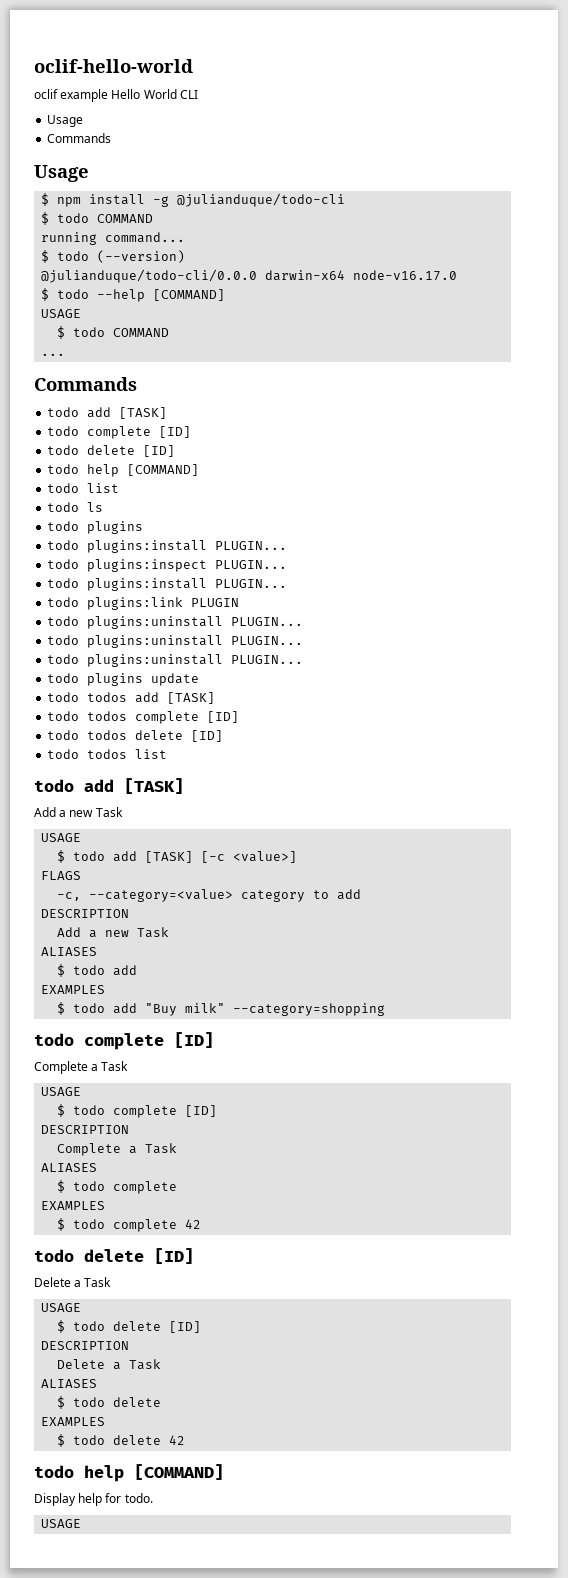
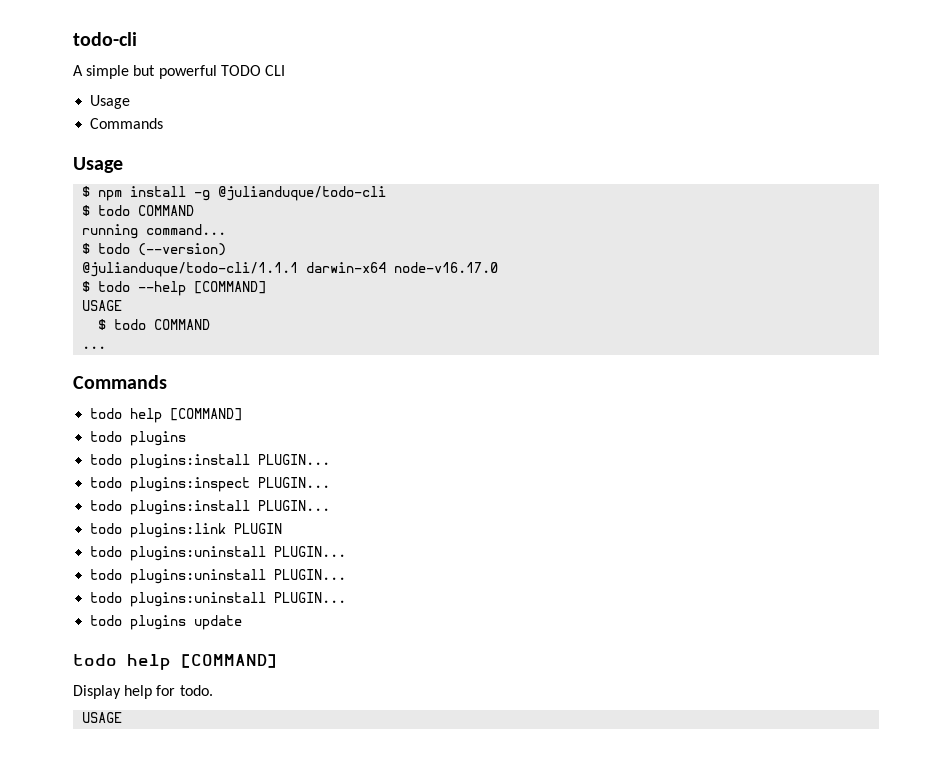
[34,59,193,73] [34,89,177,102] oclif-hello-world // oclif example Hello World -> [73,32,137,46] [73,65,261,79] todo-cli // A simple but powerful TODO
[41,269,258,283] @julianduque/todo-cli/0.0.0 -> [82,262,299,277] @julianduque/todo-cli/1.1.1
[47,407,168,419] [47,426,192,439] [47,445,176,457] [47,464,200,477] [47,483,120,493] [47,502,104,512] // todo add [TASK] // todo complete [ID] // todo delete [ID] // todo help [COMMAND] // todo list // todo ls -> [90,408,243,423] // todo help [COMMAND]
[47,692,216,704] [47,711,240,724] [47,730,224,742] [47,749,168,759] [34,778,184,794] [34,807,123,817] [41,833,82,842] [57,850,298,863] [41,871,82,880] [57,889,362,902] [41,909,130,918] [57,927,170,938] [41,947,98,956] [57,964,138,977] [41,985,106,994] [57,1002,386,1016] [34,1032,214,1050] [34,1061,129,1074] [41,1087,82,1096] [57,1104,218,1118] [41,1125,130,1134] [57,1143,178,1156] [41,1163,98,1172] [57,1180,178,1194] [41,1201,106,1210] [57,1218,202,1232] [34,1248,194,1264] [34,1277,112,1287] [41,1303,82,1312] [57,1320,202,1333] [41,1341,130,1350] [57,1359,162,1370] [41,1379,98,1388] [57,1396,162,1409] [41,1417,106,1426] [57,1434,186,1447] // todo todos add [TASK] // todo todos complete [ID] // todo todos delete [ID] // todo todos list // todo add [TASK] // Add a new Task // USAGE // $ todo add [TASK] [-c <value>] // FLAGS // -c, --category=<value> category to add // DESCRIPTION // Add a new Task // ALIASES // $ todo add // EXAMPLES // $ todo add "Buy milk" --category=shopping // todo complete [ID] // Complete a Task // USAGE // $ todo complete [ID] // DESCRIPTION // Complete a Task // ALIASES // $ todo complete // EXAMPLES // $ todo complete 42 // todo delete [ID] // Delete a Task // USAGE // $ todo delete [ID] // DESCRIPTION // Delete a Task // ALIASES // $ todo delete // EXAMPLES // $ todo delete 42 -> (243, 622) none

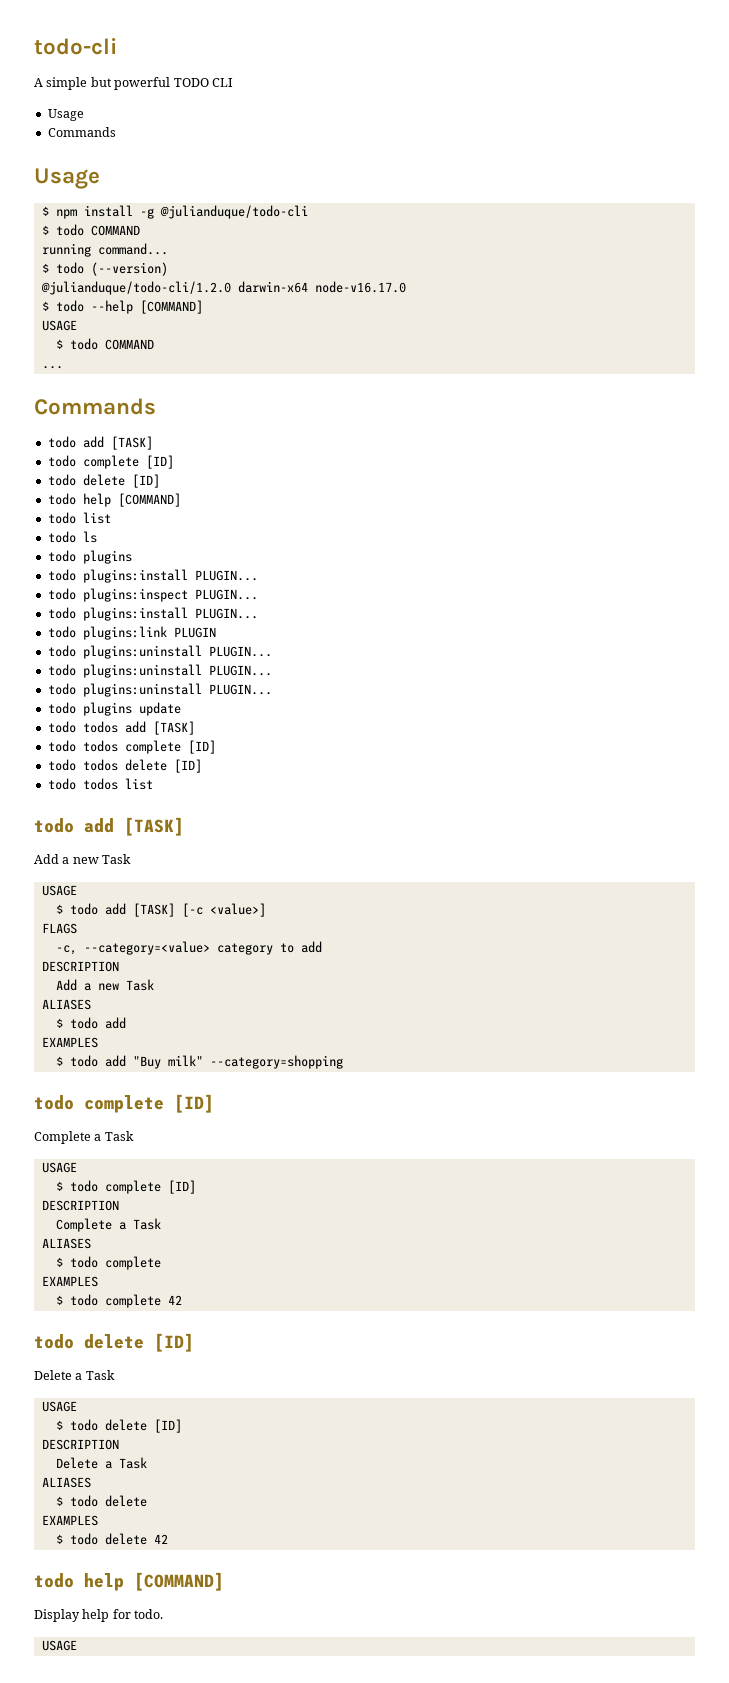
[82,262,299,277] @julianduque/todo-cli/1.1.1 -> [40,281,231,295] @julianduque/todo-cli/1.2.0
[90,408,243,423] // todo help [COMMAND] -> [47,436,153,450] [47,455,174,469] [47,474,160,488] [47,493,181,507] [47,512,111,524] [47,531,97,543] // todo add [TASK] // todo complete [ID] // todo delete [ID] // todo help [COMMAND] // todo list // todo ls
(243, 622) none -> [47,721,195,735] [47,740,216,754] [47,759,202,773] [47,778,153,790] [34,817,184,836] [34,854,132,864] [41,885,77,896] [55,903,266,917] [41,923,77,934] [55,941,322,955] [41,961,119,972] [55,979,154,991] [41,999,91,1010] [55,1017,126,1029] [41,1037,98,1048] [55,1055,343,1069] [34,1094,214,1113] [34,1131,134,1144] [41,1162,77,1173] [55,1180,196,1194] [41,1200,119,1211] [55,1218,161,1232] [41,1238,91,1249] [55,1256,161,1270] [41,1276,98,1287] [55,1294,182,1308] [34,1333,194,1352] [34,1370,115,1380] [41,1401,77,1412] [55,1419,182,1433] [41,1439,119,1450] [55,1457,147,1469] [41,1477,91,1488] [55,1495,147,1507] [41,1515,98,1526] [55,1533,168,1545] // todo todos add [TASK] // todo todos complete [ID] // todo todos delete [ID] // todo todos list // todo add [TASK] // Add a new Task // USAGE // $ todo add [TASK] [-c <value>] // FLAGS // -c, --category=<value> category to add // DESCRIPTION // Add a new Task // ALIASES // $ todo add // EXAMPLES // $ todo add "Buy milk" --category=shopping // todo complete [ID] // Complete a Task // USAGE // $ todo complete [ID] // DESCRIPTION // Complete a Task // ALIASES // $ todo complete // EXAMPLES // $ todo complete 42 // todo delete [ID] // Delete a Task // USAGE // $ todo delete [ID] // DESCRIPTION // Delete a Task // ALIASES // $ todo delete // EXAMPLES // $ todo delete 42

